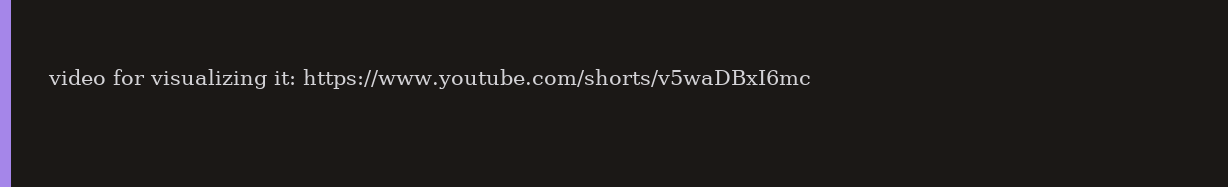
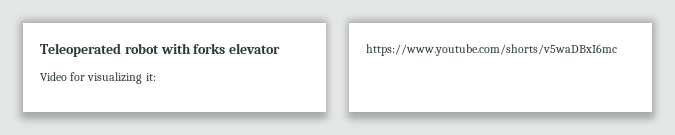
[48,69,106,85] video -> [40,43,281,57] [40,72,67,81] Teleoperated robot with forks elevator // Video

